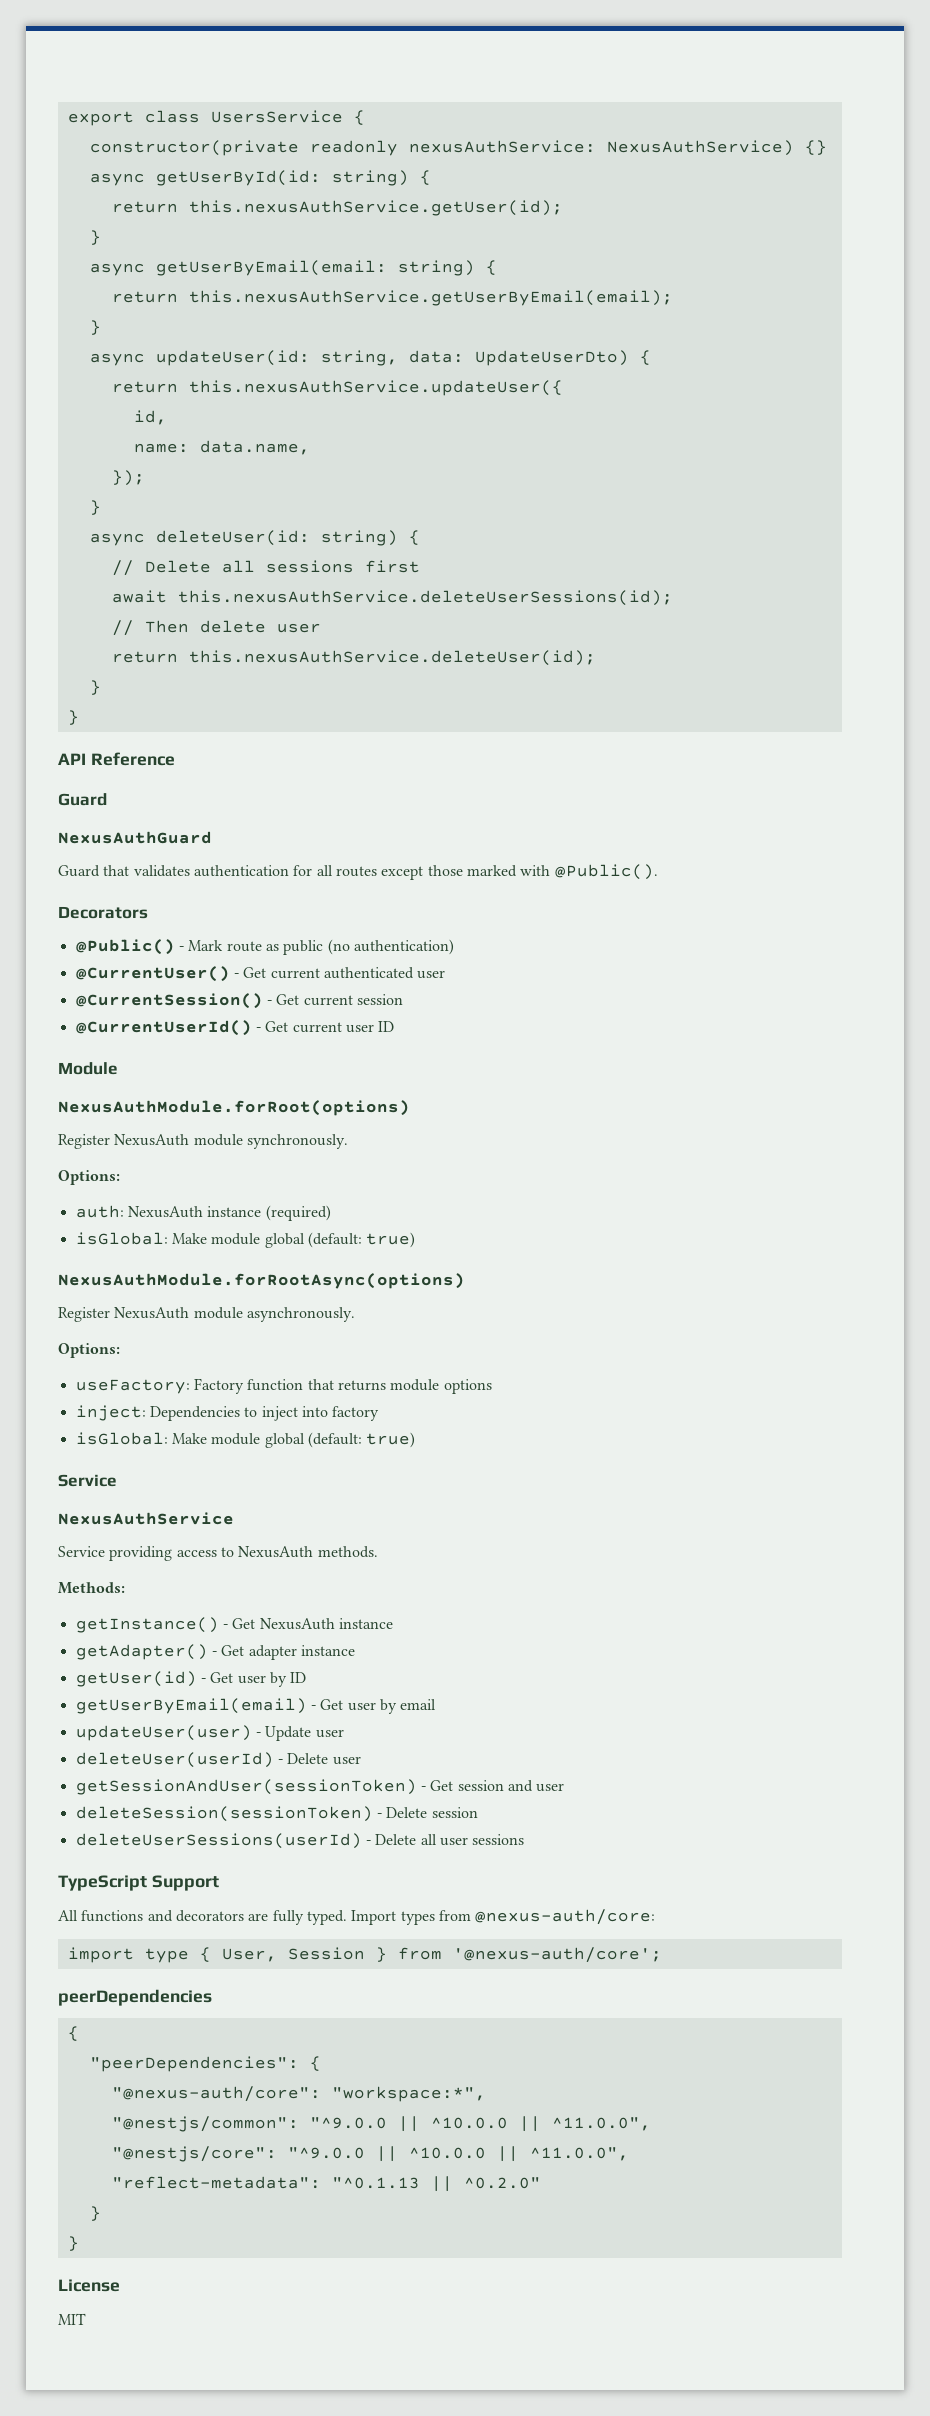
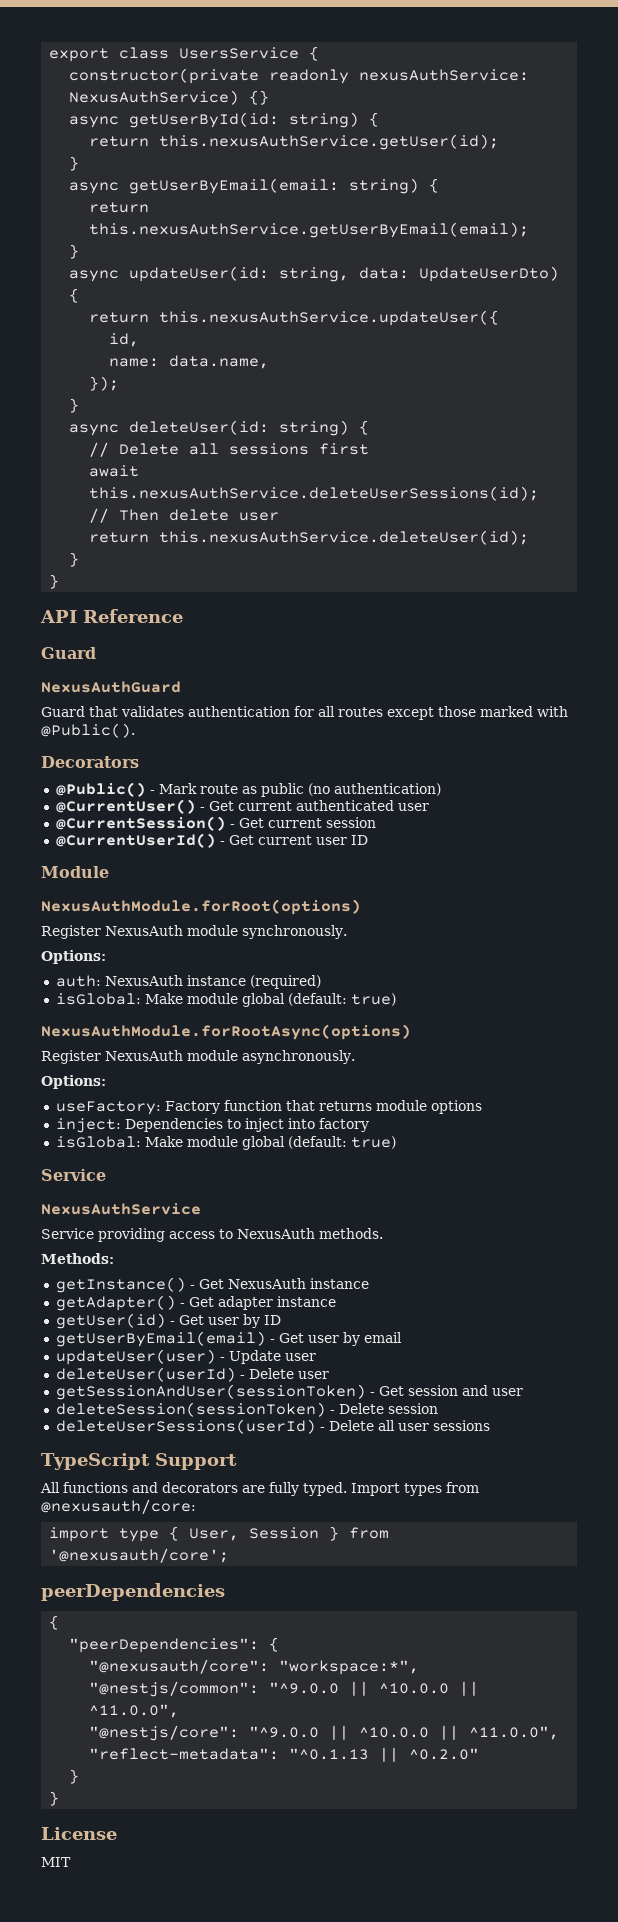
[475,1909,656,1925] @nexus-auth/core: -> [41,1499,196,1514] @nexusauth/core:
[452,1947,662,1963] '@nexus-auth/core'; -> [49,1548,230,1563] '@nexusauth/core';
[111,2086,321,2102] "@nexus-auth/core": -> [89,1659,270,1674] "@nexusauth/core":

